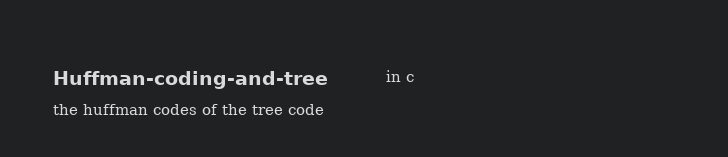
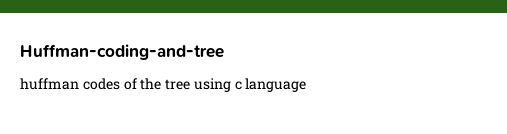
[53,104,78,115] the -> (224, 52) none
[288,104,324,115] [386,70,414,82] code in c -> [193,78,307,92] using c language

